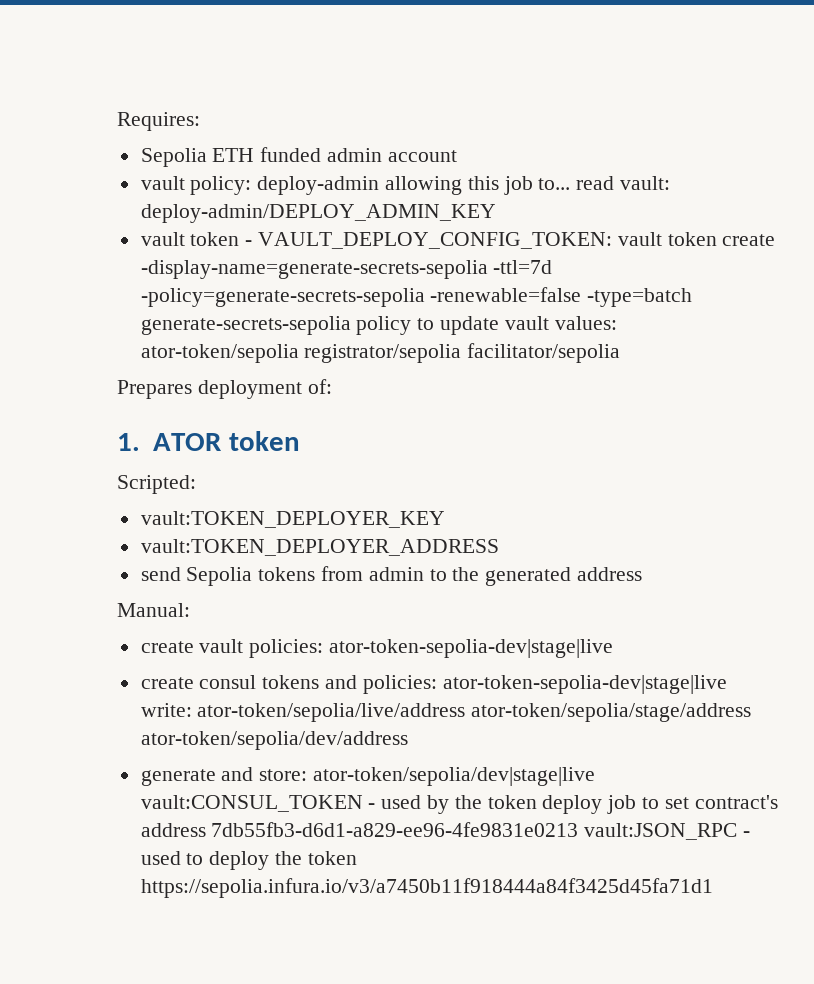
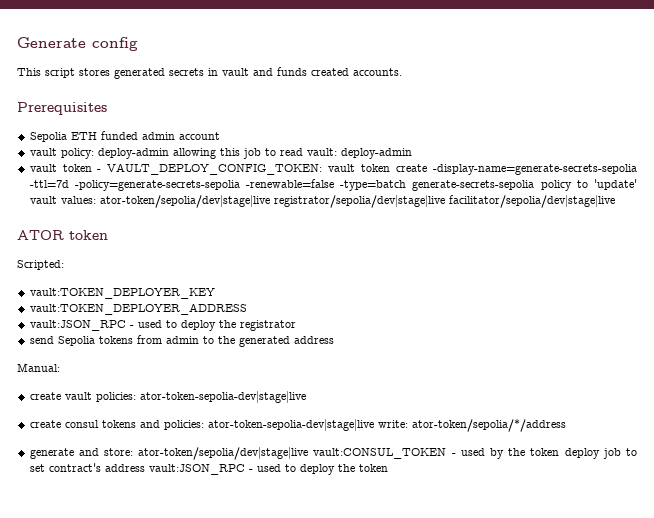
[117,112,200,131] Requires: -> [17,37,138,51] [17,67,402,79] [17,102,107,115] Generate config // This script stores generated secrets in vault and funds created accounts. // Prerequisites
[538,178,571,190] to... -> [264,148,276,156] to
[140,204,496,223] deploy-admin/DEPLOY_ADMIN_KEY -> [340,148,412,159] deploy-admin
[440,316,500,335] update -> [594,179,638,190] 'update'
[140,343,621,363] [117,379,332,399] [117,433,140,451] ator-token/sepolia registrator/sepolia facilitator/sepolia // Prepares deployment of: // 1. -> [99,195,615,208] ator-token/sepolia/dev|stage|live registrator/sepolia/dev|stage|live facilitator/sepolia/dev|stage|live //
(499, 547) none -> [29,320,296,331] // vault:JSON_RPC - used to deploy the registrator
[197,703,752,722] [140,731,408,750] ator-token/sepolia/live/address ator-token/sepolia/stage/address ator-token/sepolia/dev/address -> [411,419,566,432] ator-token/sepolia/*/address
[211,822,579,837] 7db55fb3-d6d1-a829-ee96-4fe9831e0213 -> (145, 468) none
[140,878,713,898] https://sepolia.infura.io/v3/a7450b11f918444a84f3425d45fa71d1 -> (388, 468) none

